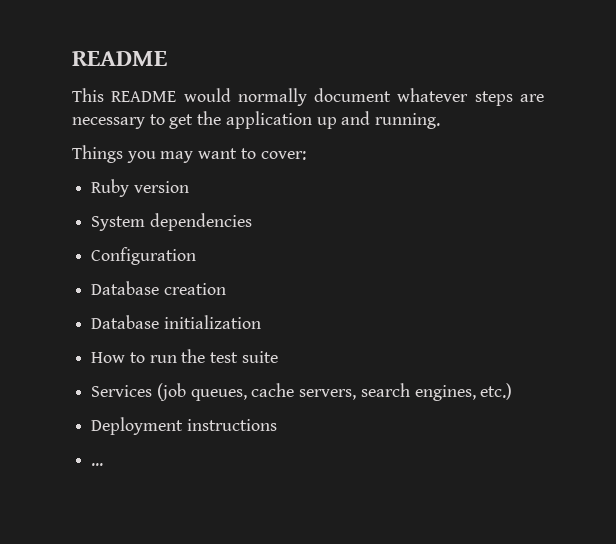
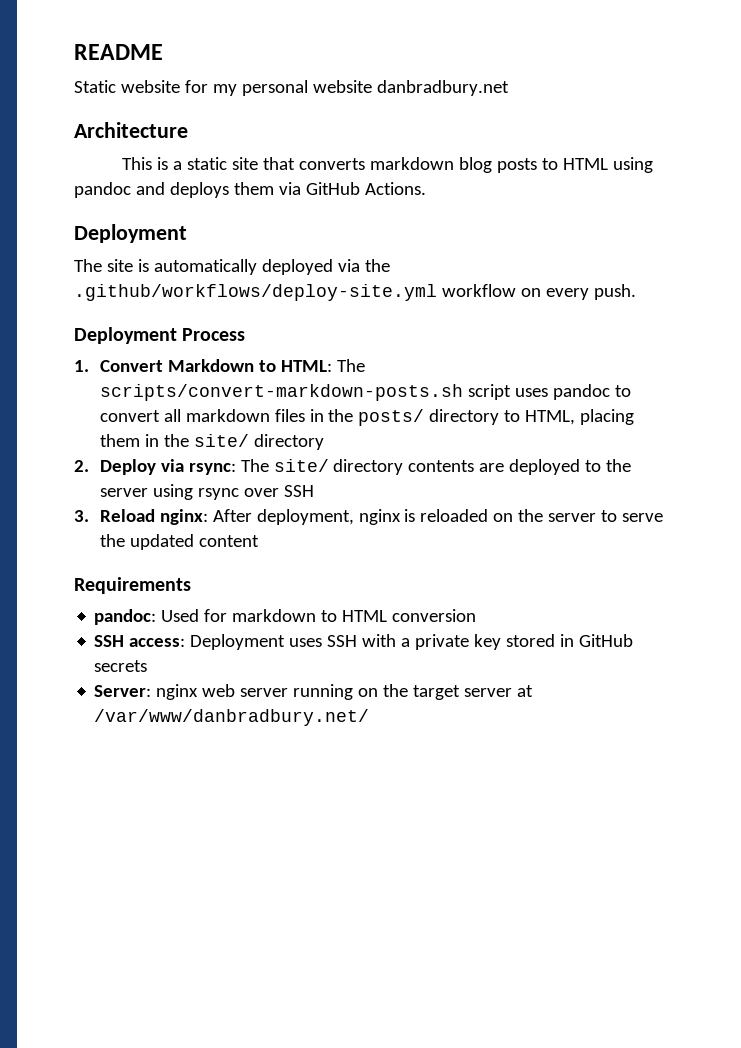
[72,88,544,106] [72,111,441,129] [72,145,306,163] [91,179,189,197] [91,213,252,231] [91,247,197,265] [91,281,226,295] [91,315,261,329] [91,349,278,363] [91,383,513,401] [91,417,277,435] [91,463,104,466] This README would normally document whatever steps are necessary to get the application up and running. // Things you may want to cover: // Ruby version // System dependencies // Configuration // Database creation // Database initialization // How to run the test suite // Services (job queues, cache servers, search engines, etc.) // Deployment instructions // ... -> [74,80,509,96] [74,122,188,138] [121,157,653,173] [74,182,426,198] [74,224,187,243] [74,259,390,275] [74,284,636,301] [74,327,246,344] [74,359,365,372] [99,384,631,401] [99,409,635,426] [99,434,324,450] [74,459,632,475] [99,484,314,500] [74,509,664,525] [99,534,259,550] [74,577,191,594] [94,609,477,625] [94,634,634,650] [94,660,148,672] [94,684,534,700] [94,709,370,726] Static website for my personal website danbradbury.net // Architecture // This is a static site that converts markdown blog posts to HTML using pandoc and deploys them via GitHub Actions. // Deployment // The site is automatically deployed via the .github/workflows/deploy-site.yml workflow on every push. // Deployment Process // 1. Convert Markdown to HTML: The scripts/convert-markdown-posts.sh script uses pandoc to convert all markdown files in the posts/ directory to HTML, placing them in the site/ directory // 2. Deploy via rsync: The site/ directory contents are deployed to the server using rsync over SSH // 3. Reload nginx: After deployment, nginx is reloaded on the server to serve the updated content // Requirements // pandoc: Used for markdown to HTML conversion // SSH access: Deployment uses SSH with a private key stored in GitHub secrets // Server: nginx web server running on the target server at /var/www/danbradbury.net/

